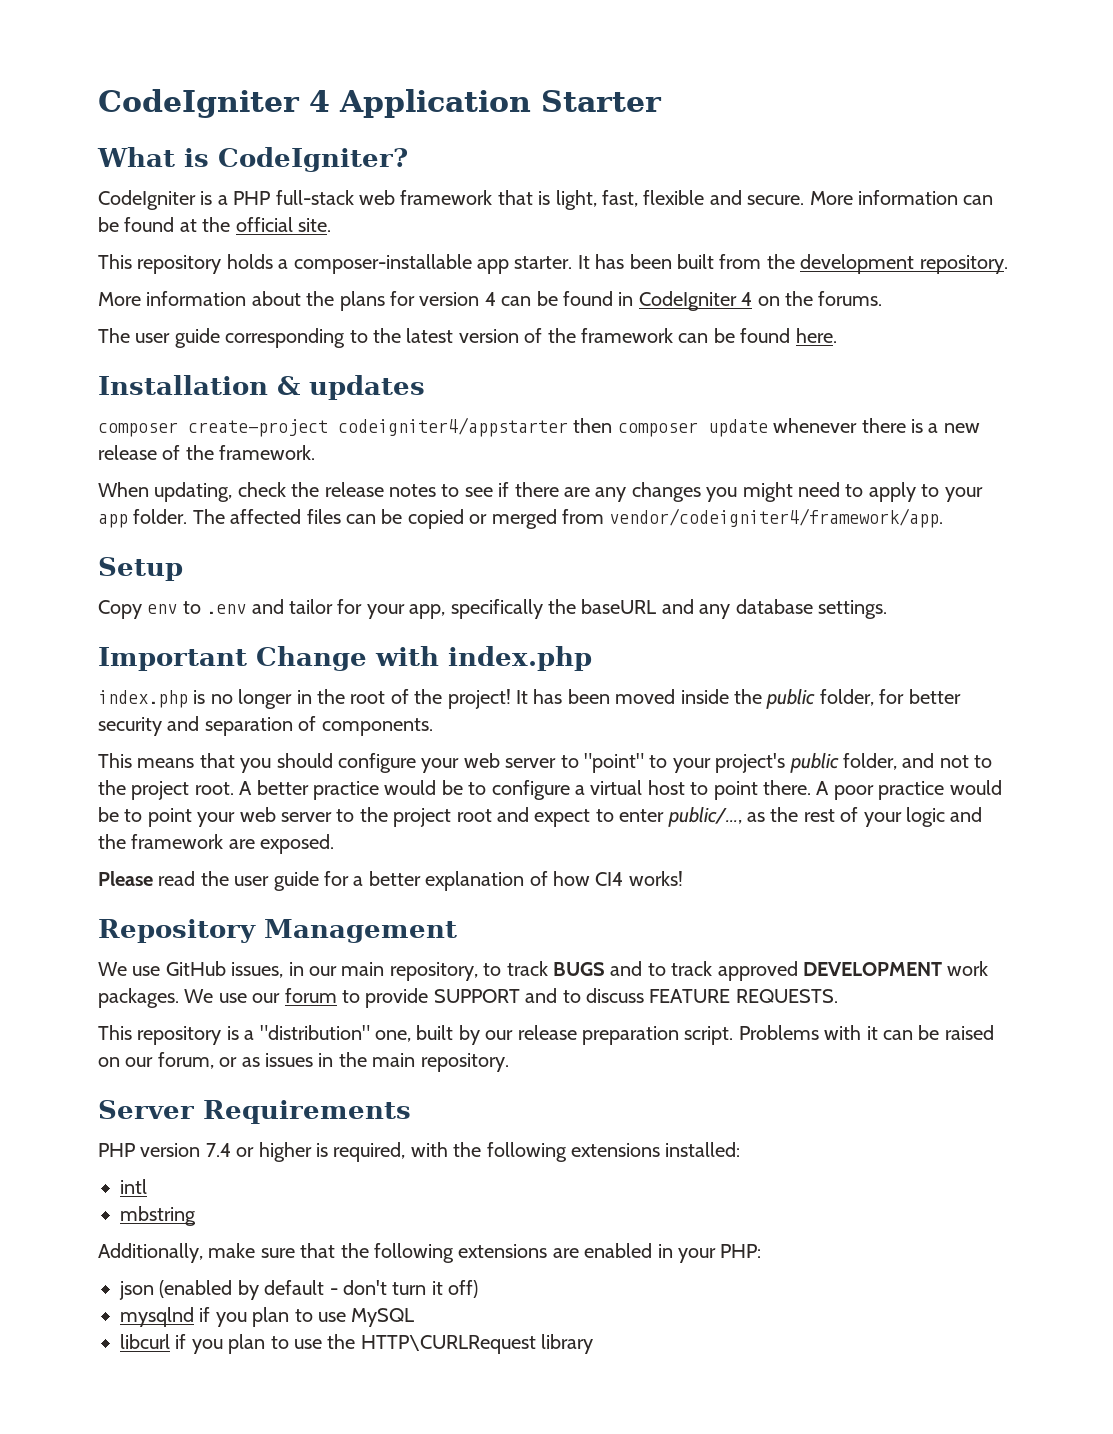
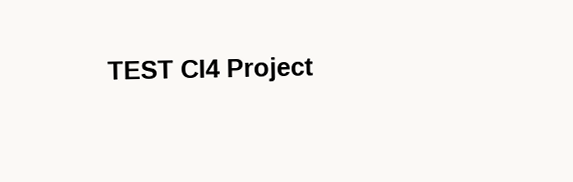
[98,89,662,118] [97,147,408,172] [98,190,994,210] [98,217,331,232] [98,254,1008,274] [98,291,883,311] [98,328,837,348] [98,375,425,400] [98,417,980,437] [98,445,316,460] [98,482,983,502] [98,508,944,529] [98,557,183,581] [98,599,887,619] [98,646,592,671] [98,689,961,709] [98,716,433,736] [98,753,993,773] [98,780,1002,800] [98,807,983,827] [98,834,335,854] [98,871,683,891] [98,919,457,943] [98,961,989,981] [98,988,838,1008] [98,1025,994,1045] [98,1052,509,1072] [98,1100,411,1124] [98,1142,741,1162] [120,1179,147,1194] [120,1206,196,1226] [98,1243,762,1263] [119,1280,479,1300] [120,1307,415,1327] [120,1334,594,1354] CodeIgniter 4 Application Starter // What is CodeIgniter? // CodeIgniter is a PHP full-stack web framework that is light, fast, flexible and secure. More information can be found at the official site. // This repository holds a composer-installable app starter. It has been built from the development repository. // More information about the plans for version 4 can be found in CodeIgniter 4 on the forums. // The user guide corresponding to the latest version of the framework can be found here. // Installation & updates // composer create-project codeigniter4/appstarter then composer update whenever there is a new release of the framework. // When updating, check the release notes to see if there are any changes you might need to apply to your app folder. The affected files can be copied or merged from vendor/codeigniter4/framework/app. // Setup // Copy env to .env and tailor for your app, specifically the baseURL and any database settings. // Important Change with index.php // index.php is no longer in the root of the project! It has been moved inside the public folder, for better security and separation of components. // This means that you should configure your web server to "point" to your project's public folder, and not to the project root. A better practice would be to configure a virtual host to point there. A poor practice would be to point your web server to the project root and expect to enter public/..., as the rest of your logic and the framework are exposed. // Please read the user guide for a better explanation of how CI4 works! // Repository Management // We use GitHub issues, in our main repository, to track BUGS and to track approved DEVELOPMENT work packages. We use our forum to provide SUPPORT and to discuss FEATURE REQUESTS. // This repository is a "distribution" one, built by our release preparation script. Problems with it can be raised on our forum, or as issues in the main repository. // Server Requirements // PHP version 7.4 or higher is required, with the following extensions installed: // intl // mbstring // Additionally, make sure that the following extensions are enabled in your PHP: // json (enabled by default - don't turn it off) // mysqlnd if you plan to use MySQL // libcurl if you plan to use the HTTP\CURLRequest library -> [107,56,314,83] TEST CI4 Project

